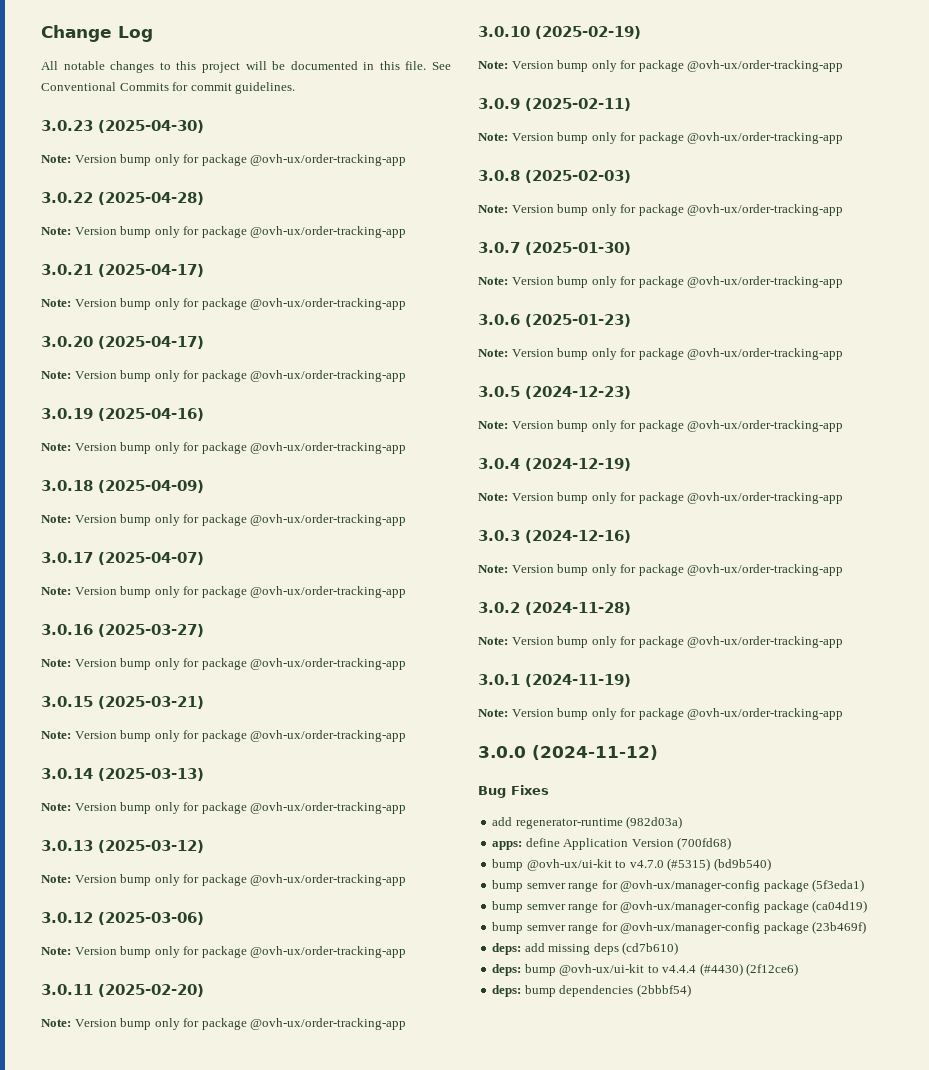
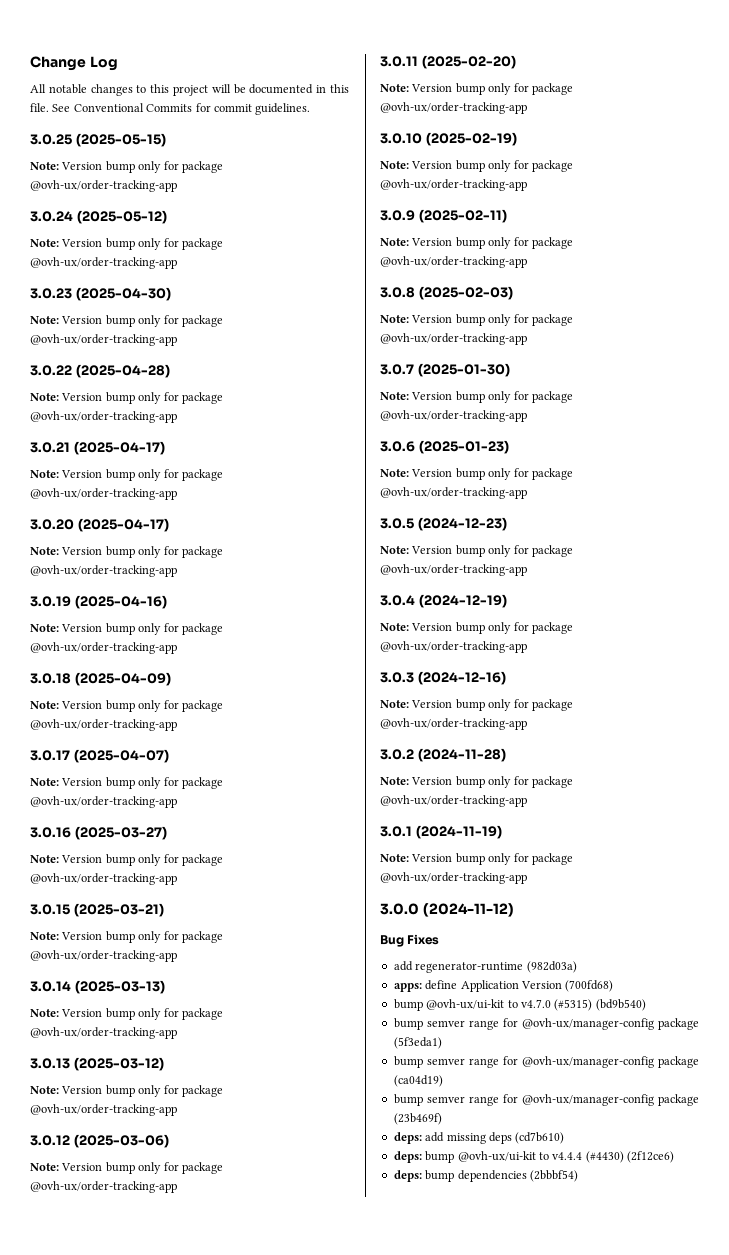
(296, 88) none -> [30,133,166,147] [30,161,223,173] [30,180,177,192] [30,210,167,224] [30,238,223,250] [30,257,177,269] // 3.0.25 (2025-05-15) // Note: Version bump only for package @ovh-ux/order-tracking-app // 3.0.24 (2025-05-12) // Note: Version bump only for package @ovh-ux/order-tracking-app

